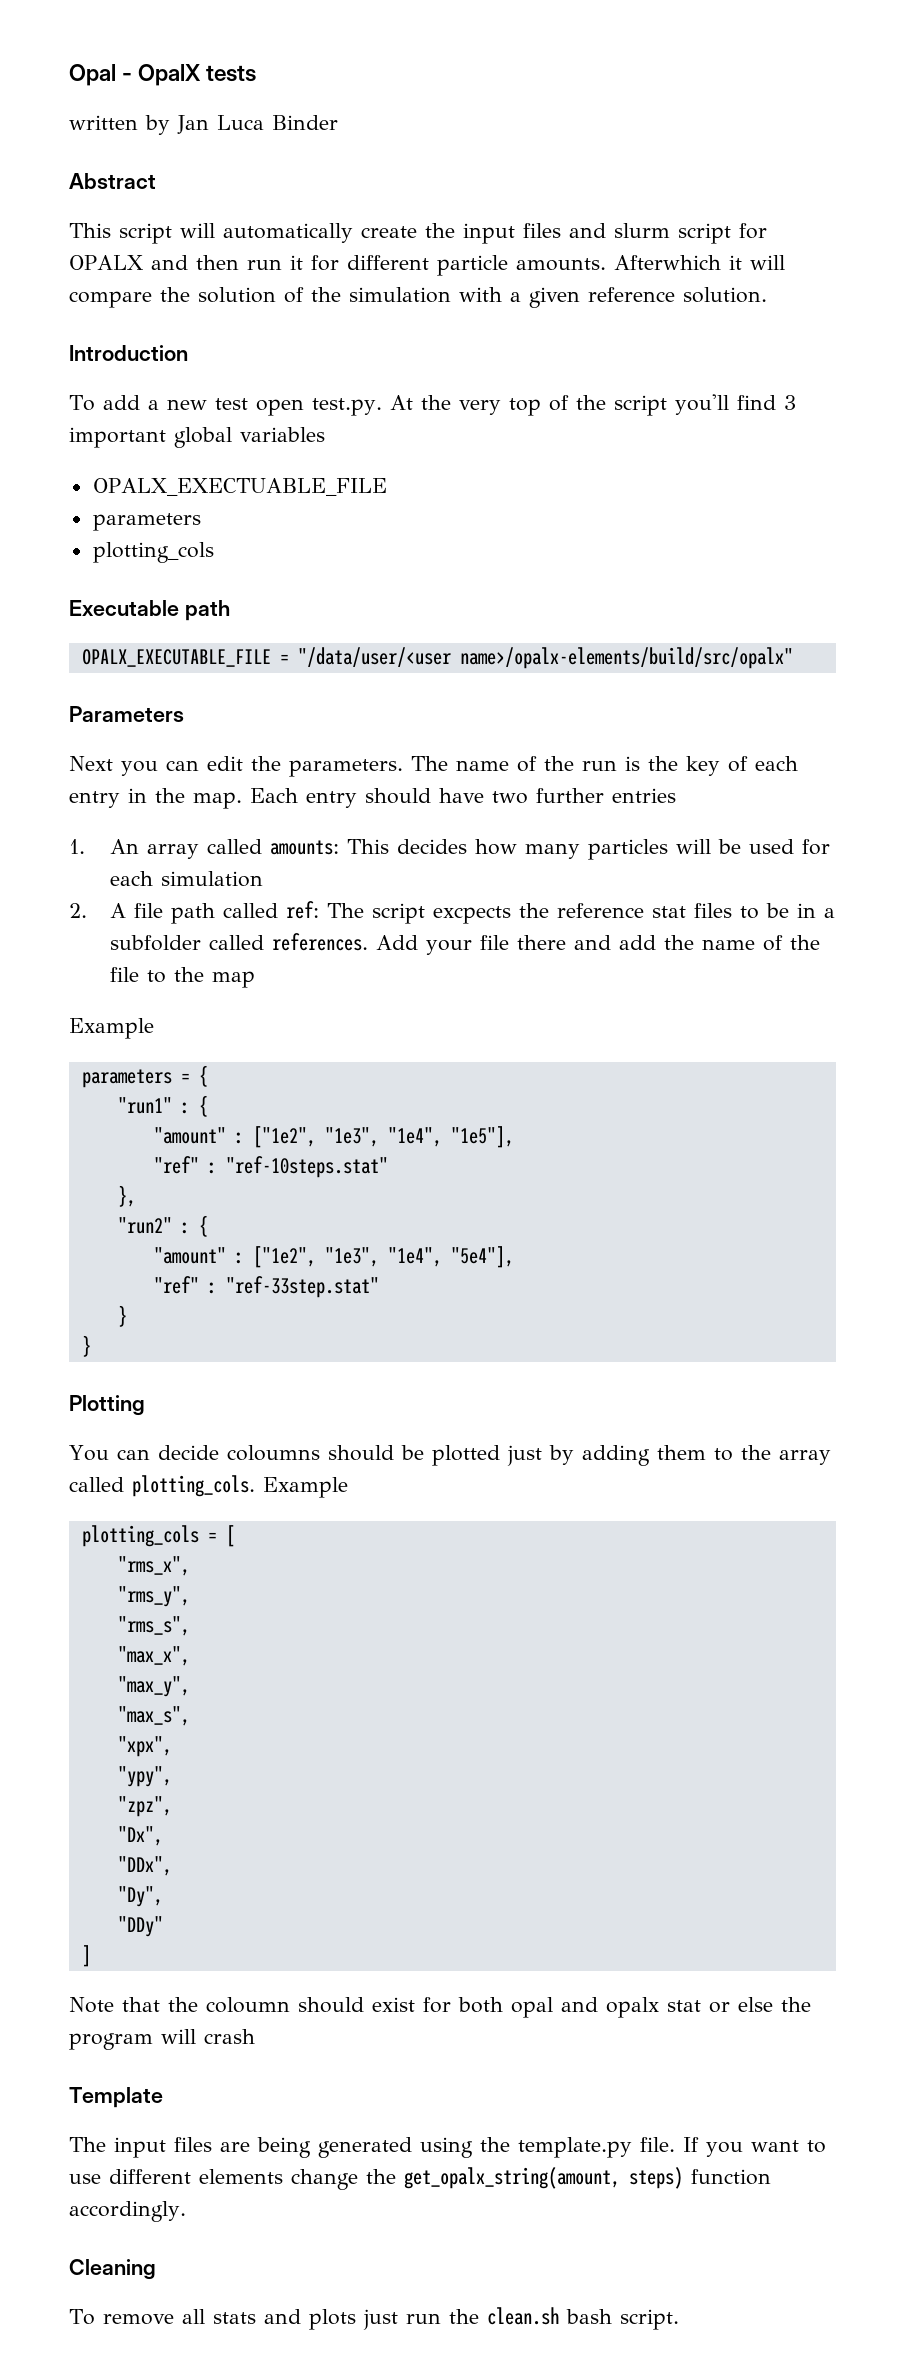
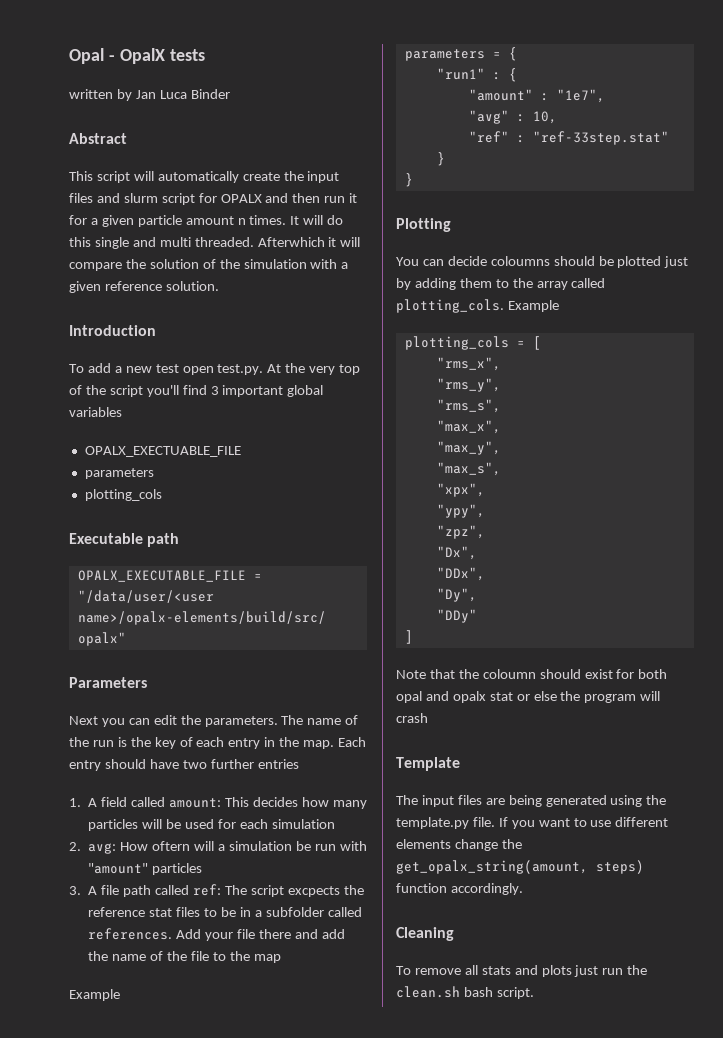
[346,255,606,276] different particle amounts. -> [90,215,344,227] [69,237,254,249] a given particle amount n times. It will do this single and multi threaded.
[109,839,339,859] An array called amounts: -> [88,797,221,808] A field called amount:
(87, 910) none -> [88,841,367,854] [88,863,203,875] [69,886,81,895] avg: How oftern will a simulation be run with "amount" particles // 3.
[252,1126,514,1148] [153,1156,388,1178] [117,1185,136,1207] [117,1215,208,1237] [153,1246,514,1268] ["1e2", "1e3", "1e4", "1e5"], // "ref" : "ref-10steps.stat" // }, // "run2" : { // "amount" : ["1e2", "1e3", "1e4", "5e4"], -> [556,89,605,103] [468,110,557,124] "1e7", // "avg" : 10,

